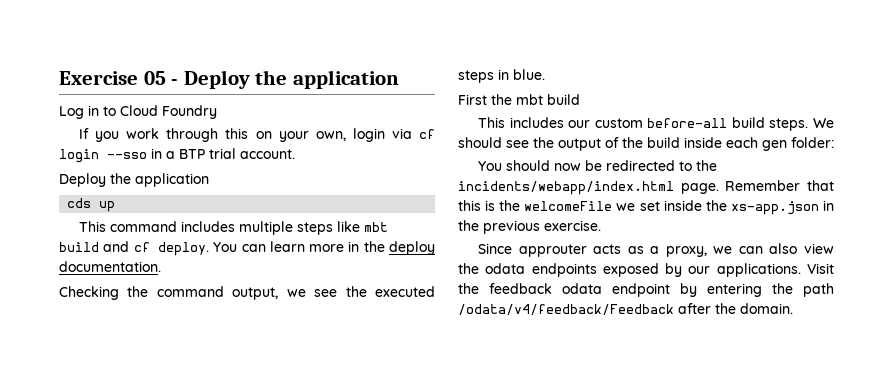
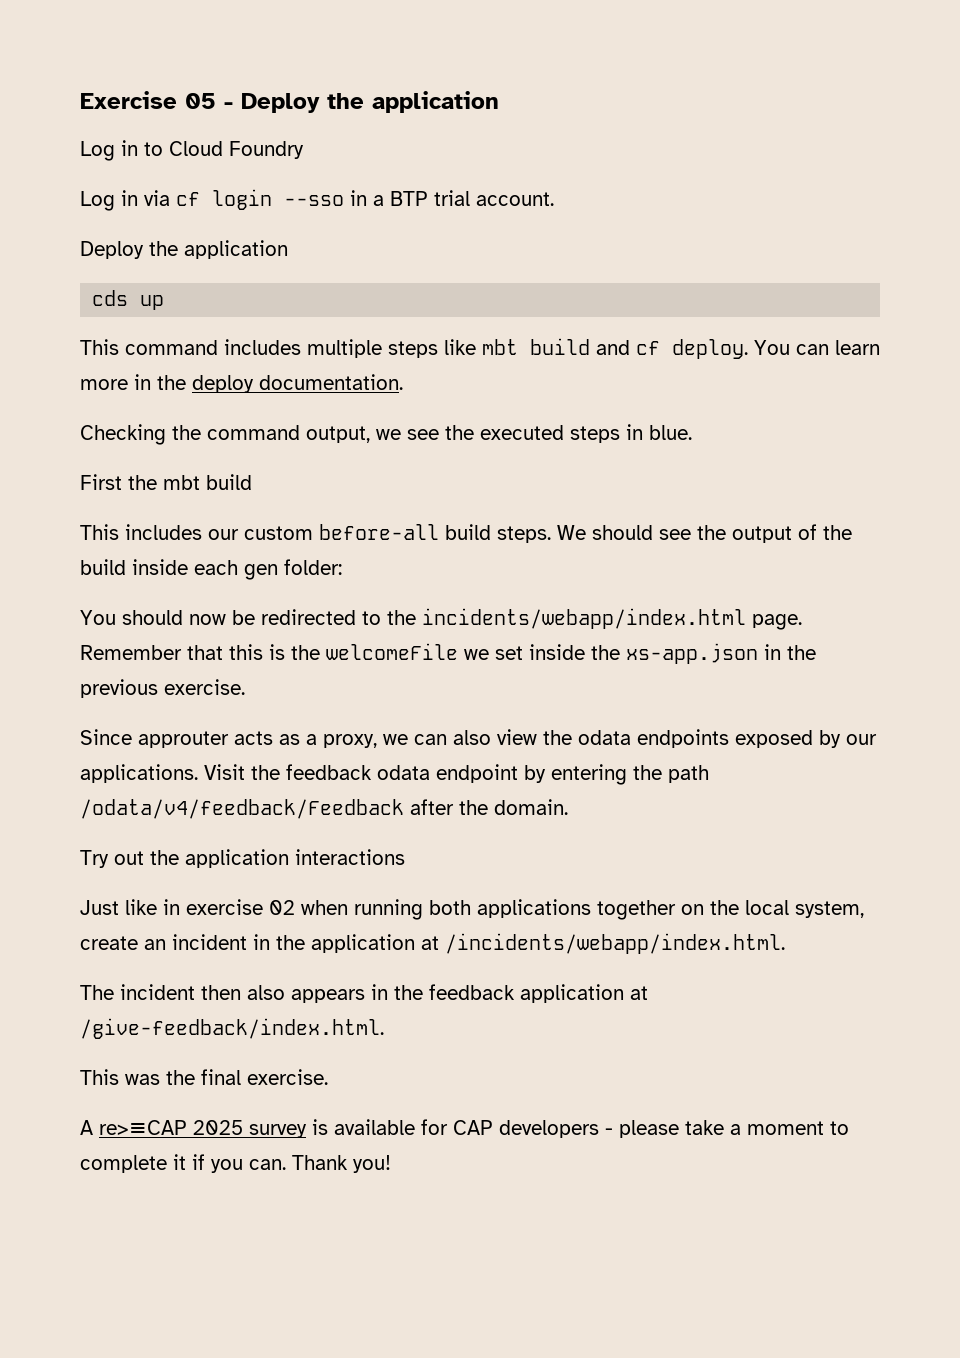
[79,128,385,142] If you work through this on your own, login -> [80,190,138,211] Log in
(793, 308) none -> [80,849,405,868] [80,899,864,920] [80,933,785,954] [80,984,648,1003] [80,1018,384,1039] [80,1069,328,1085] [80,1119,849,1138] [80,1154,391,1173] // Try out the application interactions // Just like in exercise 02 when running both applications together on the local system, create an incident in the application at /incidents/webapp/index.html. // The incident then also appears in the feedback application at /give-feedback/index.html. // This was the final exercise. // A re>≡CAP 2025 survey is available for CAP developers - please take a moment to complete it if you can. Thank you!

